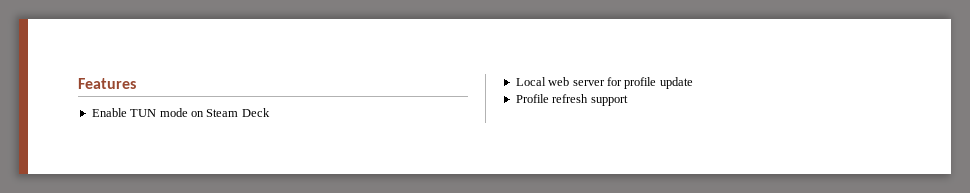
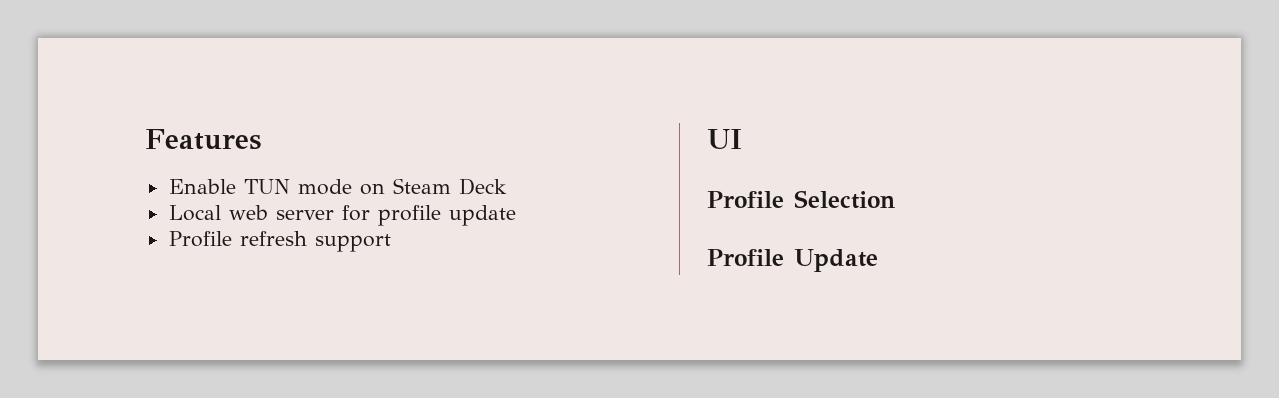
(628, 100) none -> [707,129,742,149] [707,190,895,209] [707,249,878,272] // UI // Profile Selection // Profile Update

